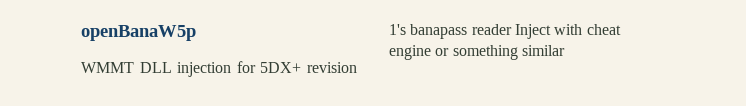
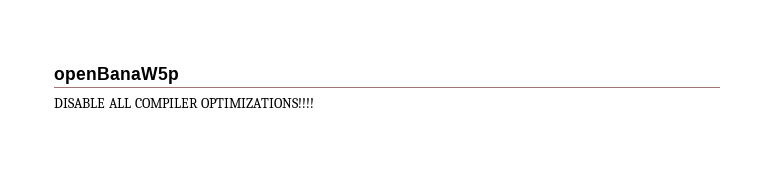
[81,61,357,77] [389,24,621,39] [389,45,565,60] WMMT DLL injection for 5DX+ revision 1's banapass reader Inject with cheat engine or something similar -> [54,98,315,108] DISABLE ALL COMPILER OPTIMIZATIONS!!!!

